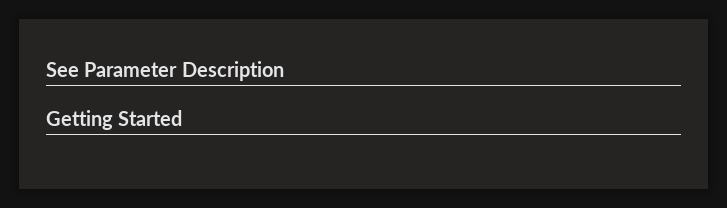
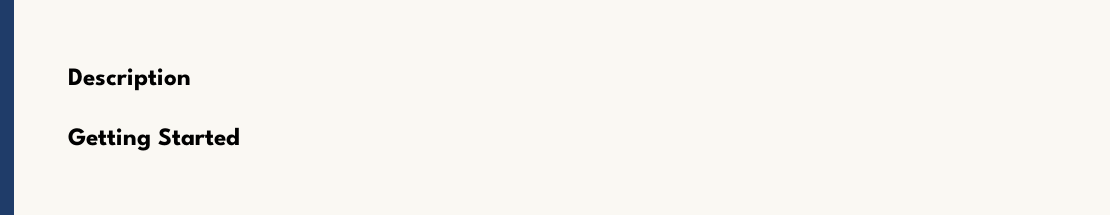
[46,62,178,77] See Parameter -> (68, 79) none

